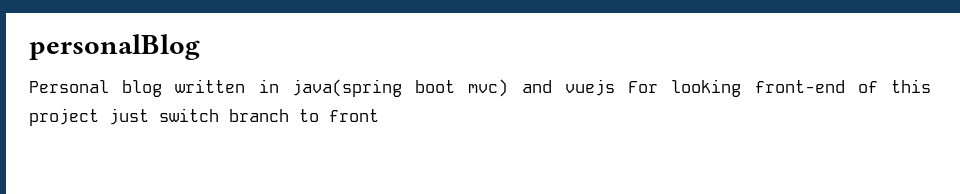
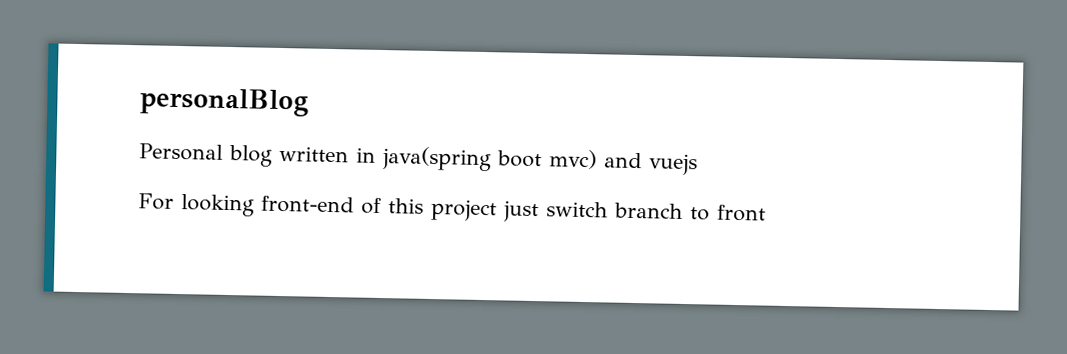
(615, 87) none -> (698, 164) //

